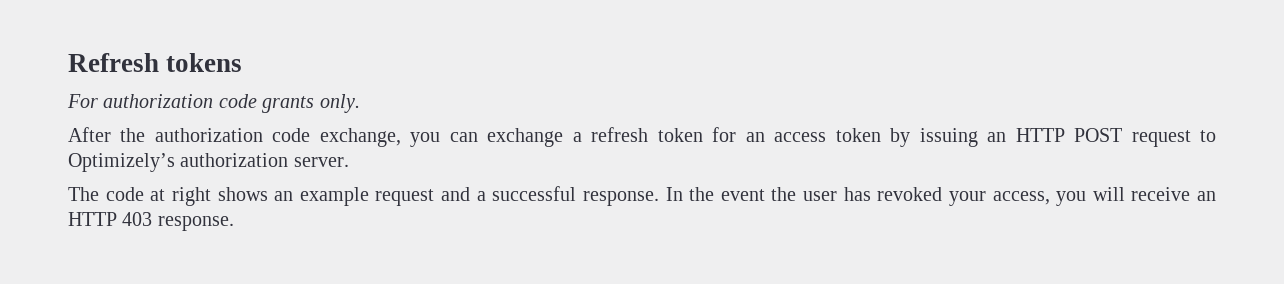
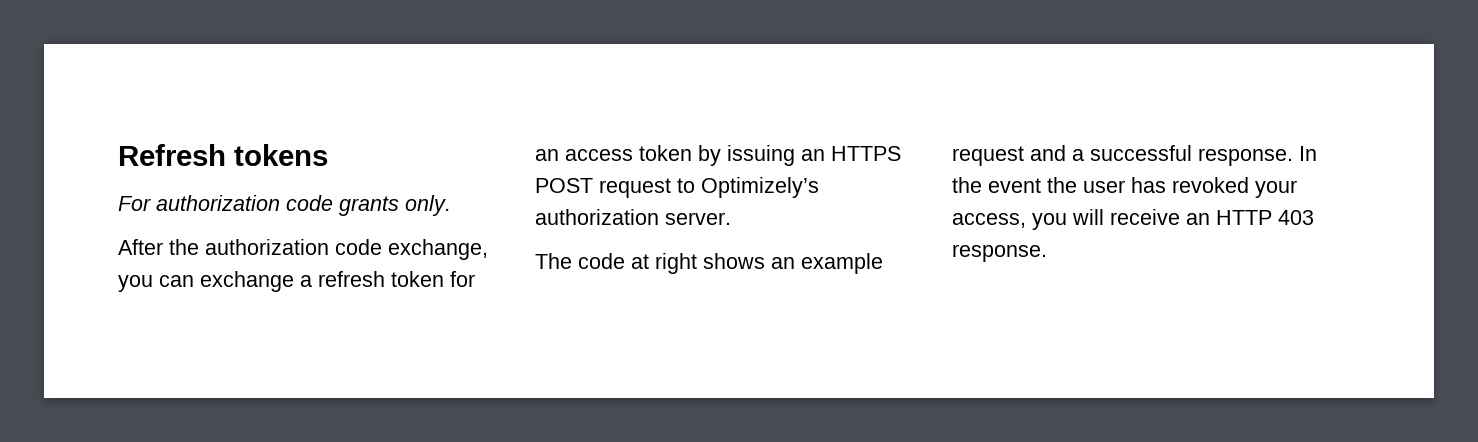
[1015,128,1065,142] HTTP -> [831,146,901,161] HTTPS

